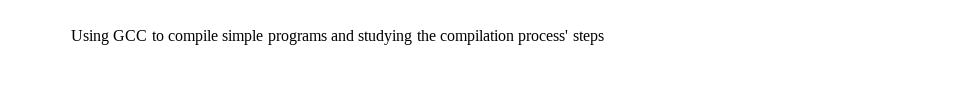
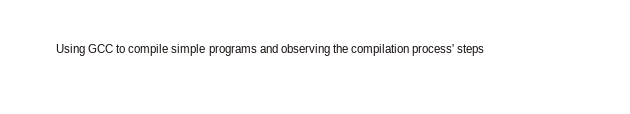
[358,30,413,45] studying -> [280,44,330,56] observing

